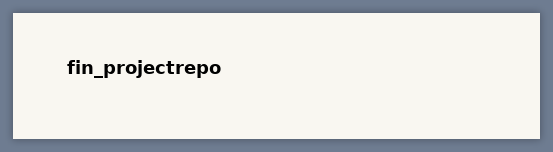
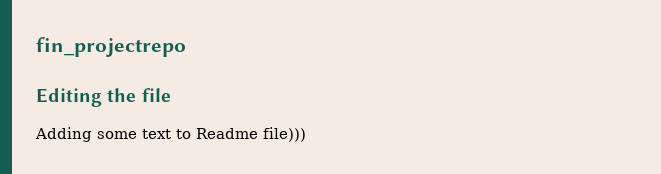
(221, 69) none -> [36,88,171,107] [35,127,306,142] // Editing the file // Adding some text to Readme file)))

